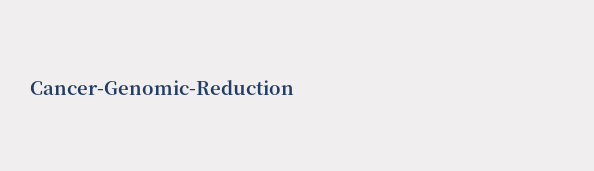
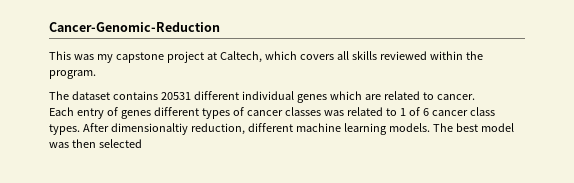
(294, 87) none -> [49,51,483,63] [49,70,96,79] [49,91,475,103] [49,107,495,119] [49,123,514,135] [49,139,142,148] // This was my capstone project at Caltech, which covers all skills reviewed within the program. // The dataset contains 20531 different individual genes which are related to cancer. // Each entry of genes different types of cancer classes was related to 1 of 6 cancer class types. After dimensionaltiy reduction, different machine learning models. The best model was then selected

